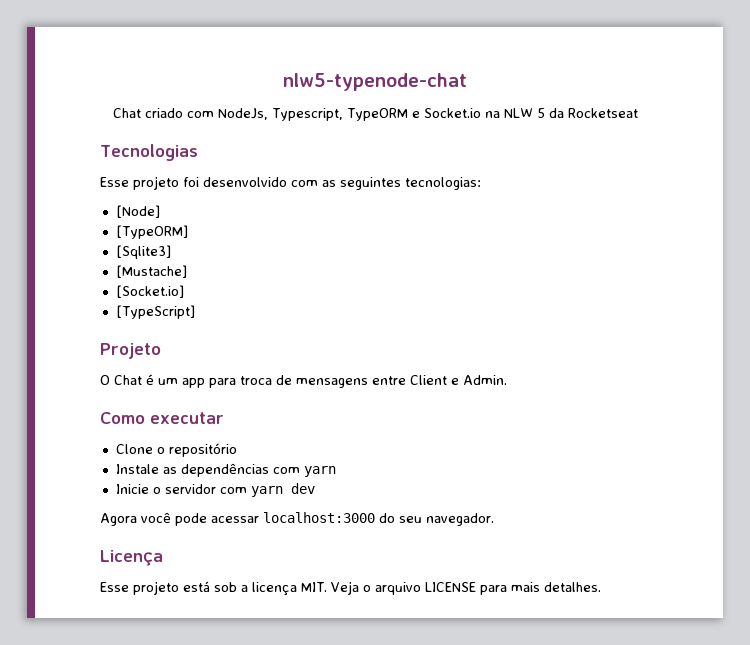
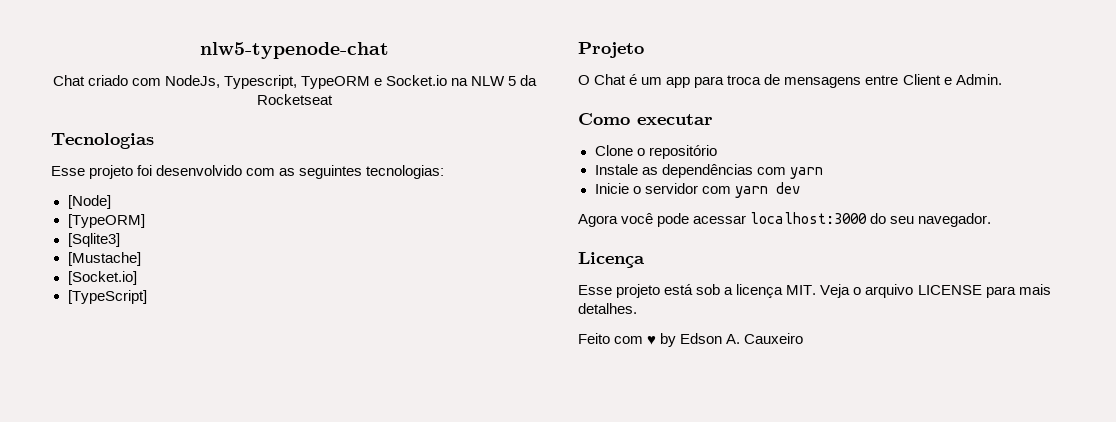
(601, 587) none -> [578,333,804,347] // Feito com ♥ by Edson A. Cauxeiro

